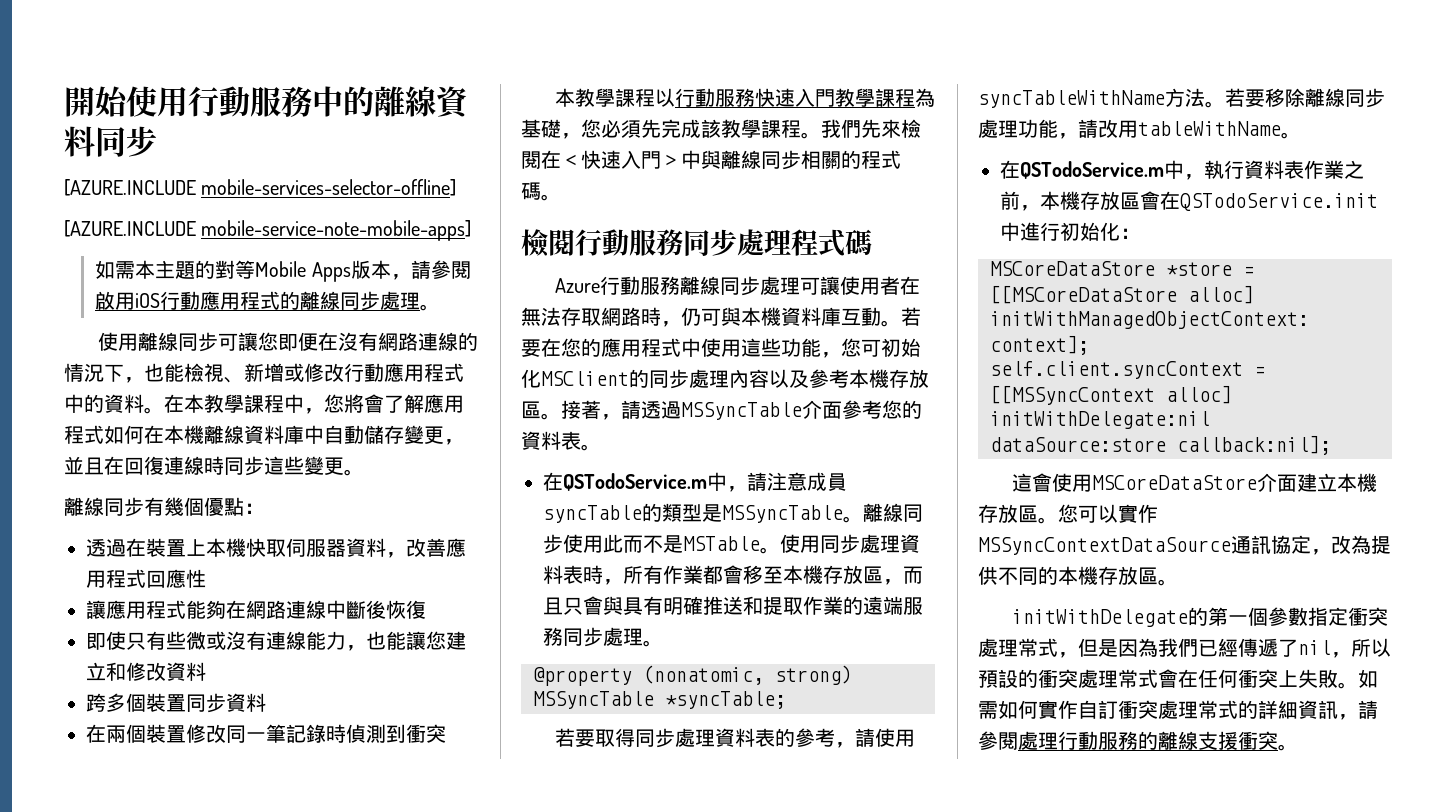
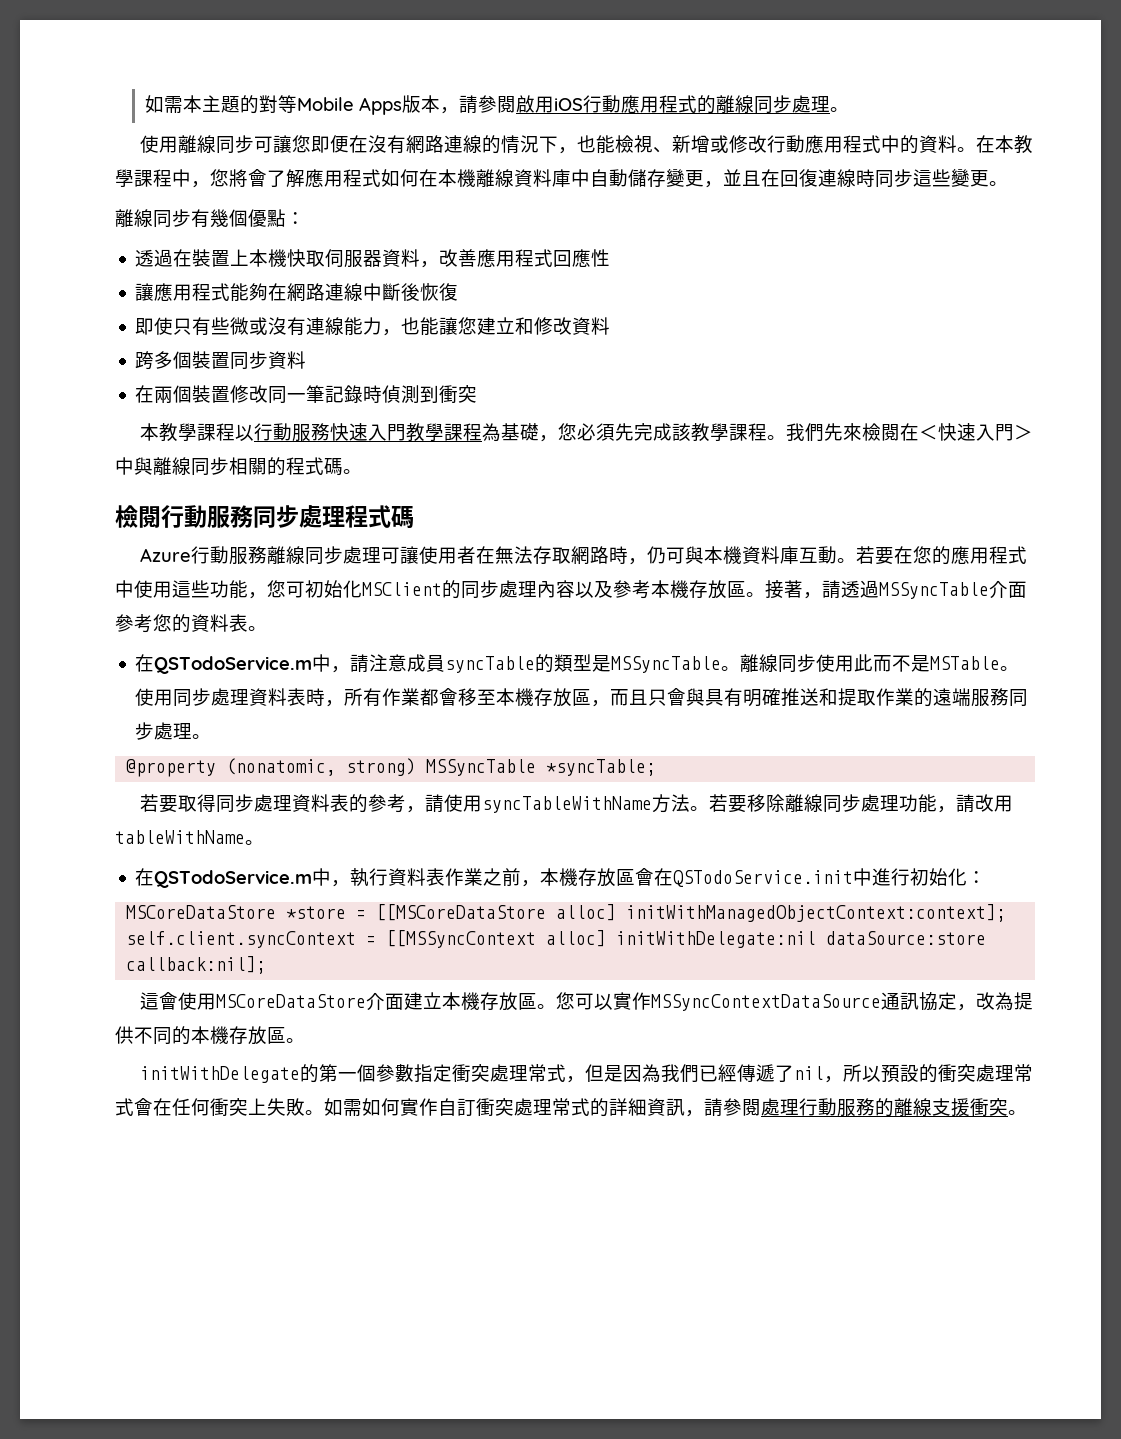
[64,86,471,119] [64,126,157,157] [64,179,457,196] [64,220,472,241] 開始使用行動服務中的離線資料同步 // [AZURE.INCLUDE mobile-services-selector-offline] // [AZURE.INCLUDE mobile-service-note-mobile-apps] // -> (144, 104) none

